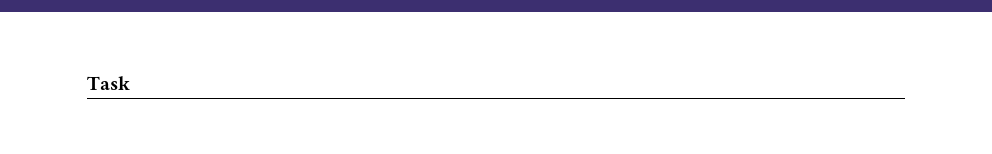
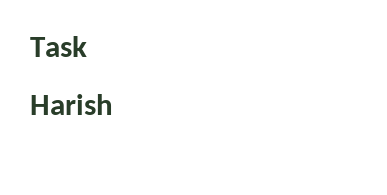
(130, 83) none -> [30,94,113,115] // Harish

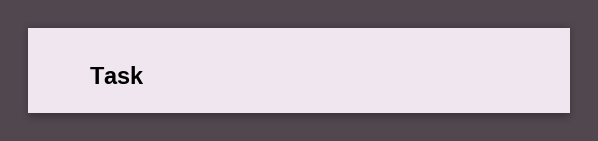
[30,94,113,115] // Harish -> (144, 75) none

